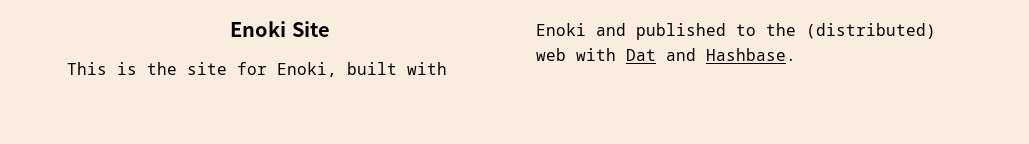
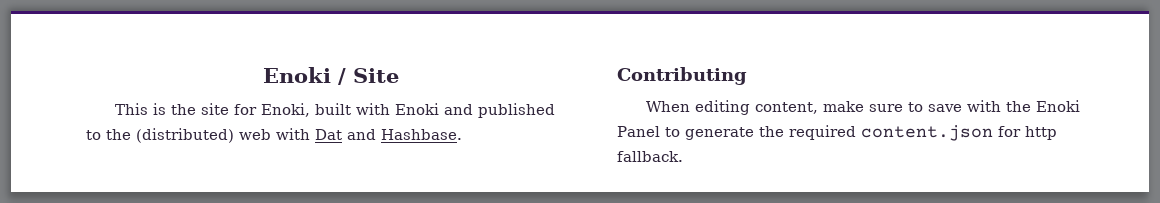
[230,21,287,37] Enoki -> [262,67,346,85] Enoki /
(796, 54) none -> [617,67,747,85] [646,100,1081,115] [617,125,1057,141] [617,151,683,162] // Contributing // When editing content, make sure to save with the Enoki Panel to generate the required content.json for http fallback.

